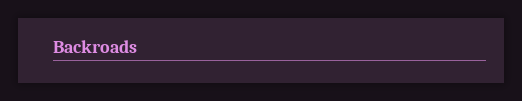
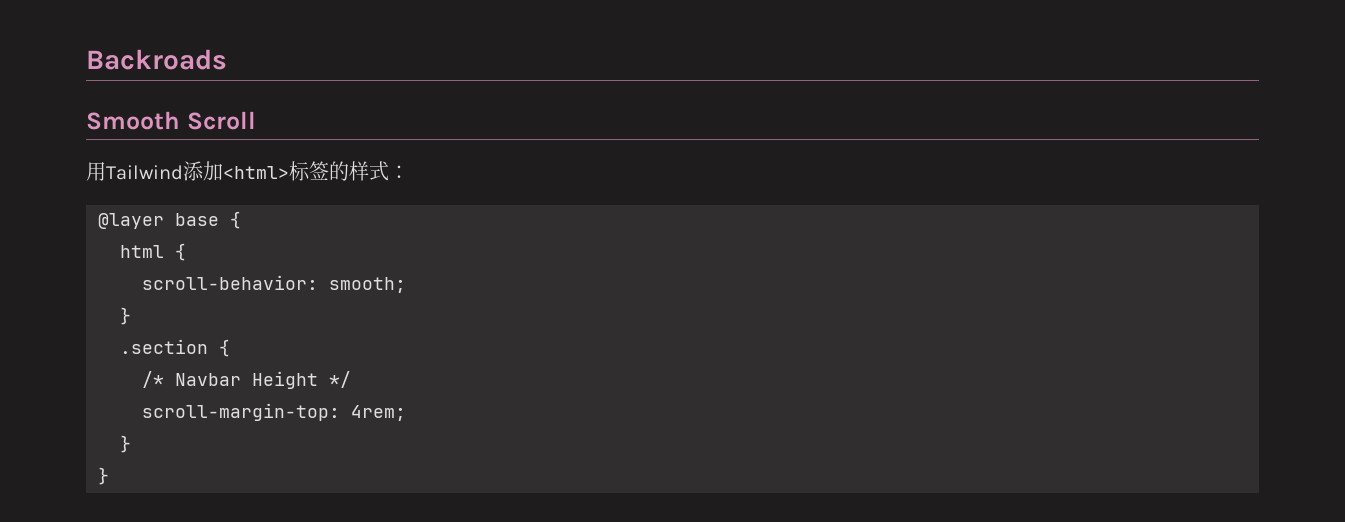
(137, 46) none -> [86,111,256,130] [86,161,409,181] [98,211,241,229] [120,243,186,261] [142,275,406,293] [120,307,131,325] [120,339,230,357] [142,371,351,389] [142,403,406,421] [120,435,131,453] [98,467,109,485] // Smooth Scroll // 用Tailwind添加<html>标签的样式： // @layer base { // html { // scroll-behavior: smooth; // } // .section { // /* Navbar Height */ // scroll-margin-top: 4rem; // } // }

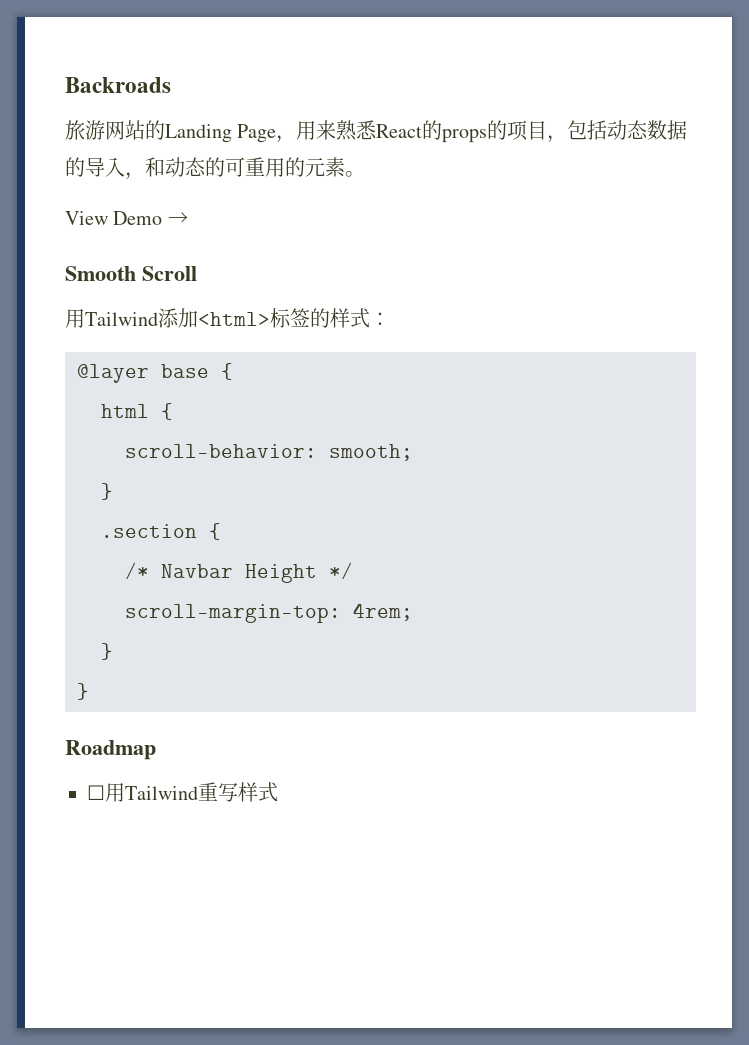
(227, 59) none -> [65,120,688,143] [65,157,365,180] [65,211,188,225] // 旅游网站的Landing Page，用来熟悉React的props的项目，包括动态数据的导入，和动态的可重用的元素。 // View Demo →
(109, 476) none -> [65,740,156,760] [87,782,278,802] // Roadmap // ☐用Tailwind重写样式

